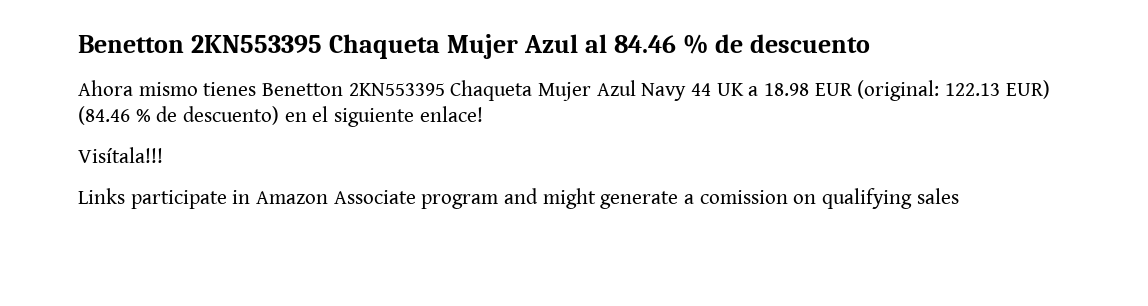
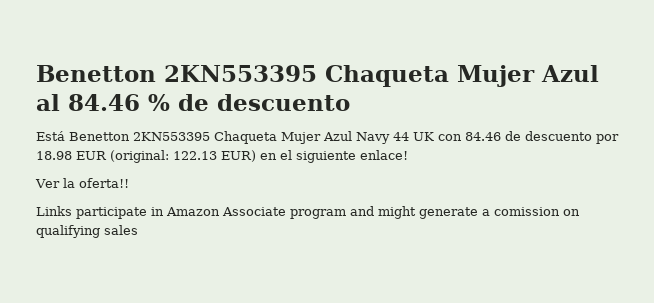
[78,80,257,96] Ahora mismo tienes -> [36,131,65,141] Está
[748,86,759,96] a -> [438,131,619,144] con 84.46 de descuento por
[78,106,280,125] (84.46 % de descuento) -> (256, 156) none
[78,147,163,163] Visítala!!! -> [35,178,129,188] Ver la oferta!!

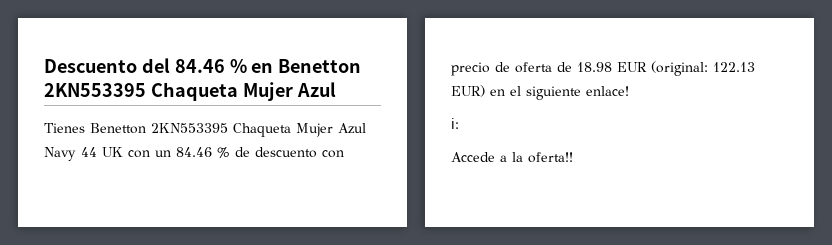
[36,65,599,87] [36,94,350,111] [36,131,65,141] Benetton 2KN553395 Chaqueta Mujer Azul al 84.46 % de descuento // Está -> [44,58,362,73] [44,82,336,101] [44,123,85,133] Descuento del 84.46 % en Benetton 2KN553395 Chaqueta Mujer Azul // Tienes
[465,131,619,144] 84.46 de descuento por -> [155,147,344,158] [451,62,572,76] un 84.46 % de descuento con precio de oferta de
[35,179,60,188] Ver -> [451,118,459,129] [451,152,507,162] ℹ: // Accede a
[36,206,580,219] [36,225,138,238] // Links participate in Amazon Associate program and might generate a comission on qualifying sales -> (573, 157) none

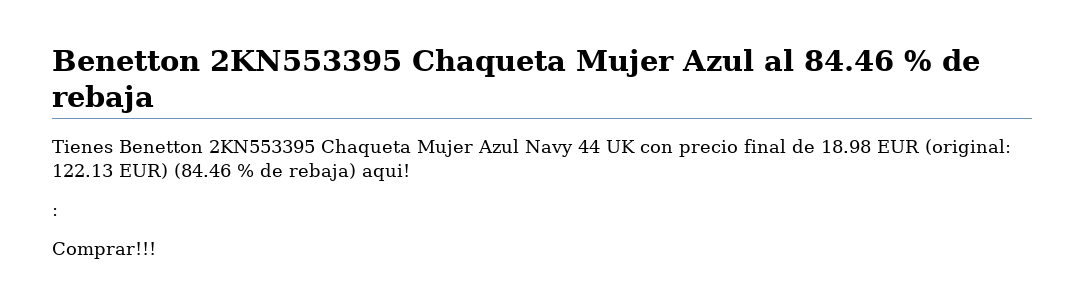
[44,58,362,73] [44,82,336,101] Descuento del 84.46 % en Benetton 2KN553395 Chaqueta Mujer Azul -> [52,49,980,77] [52,85,154,113] Benetton 2KN553395 Chaqueta Mujer Azul al 84.46 % de rebaja
[155,147,344,158] [451,62,552,76] un 84.46 % de descuento con precio de oferta -> [679,139,786,157] precio final
[490,86,629,100] [451,118,459,129] [451,152,573,163] en el siguiente enlace! // ℹ: // Accede a la oferta!! -> [174,163,410,181] [52,208,58,216] [52,242,156,259] (84.46 % de rebaja) aqui! // : // Comprar!!!

